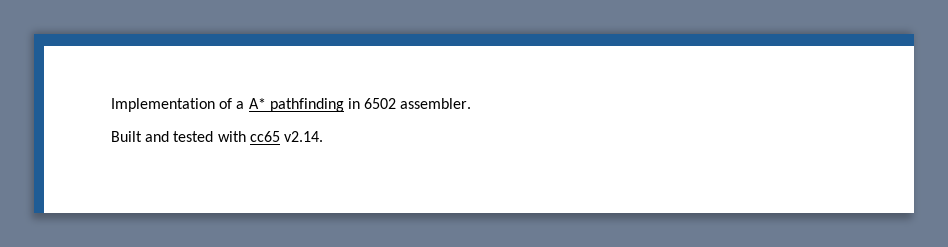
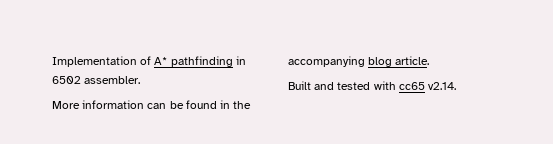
[236,101,245,109] a -> (152, 60) none
(472, 103) none -> [52,100,252,109] [288,56,430,67] // More information can be found in the accompanying blog article.

